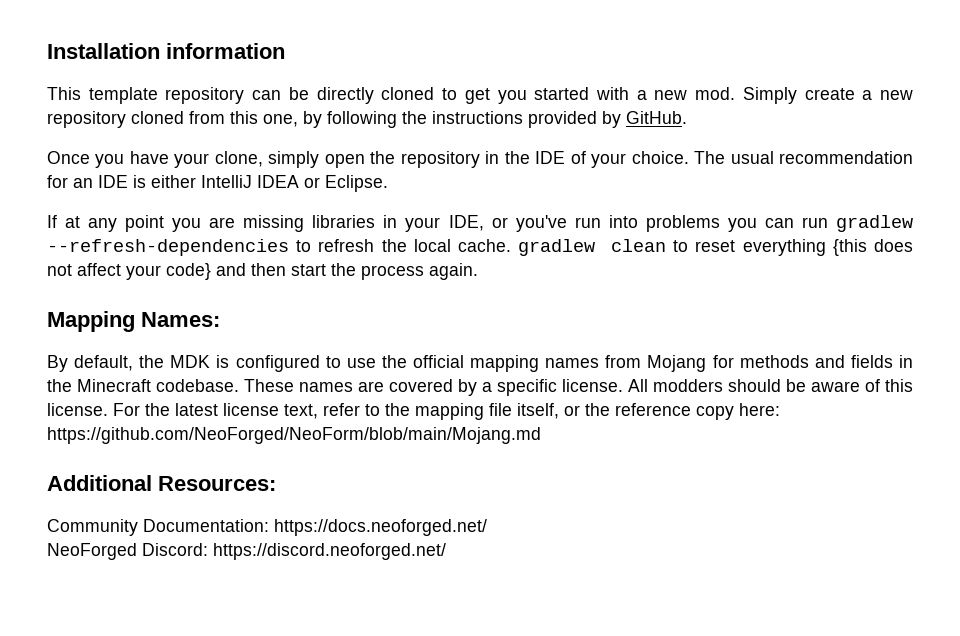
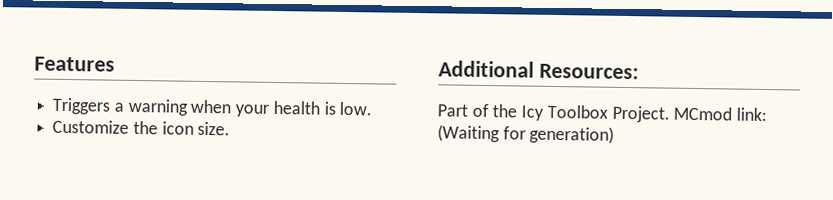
[47,43,285,59] [47,87,913,104] [47,111,687,128] [47,151,914,168] [47,175,388,192] [47,215,914,232] [47,239,914,256] [47,263,478,280] [47,311,220,332] [47,355,913,372] [47,379,913,396] [47,403,780,420] [47,427,541,444] [47,475,276,491] [47,519,487,536] [47,543,446,560] Installation information // This template repository can be directly cloned to get you started with a new mod. Simply create a new repository cloned from this one, by following the instructions provided by GitHub. // Once you have your clone, simply open the repository in the IDE of your choice. The usual recommendation for an IDE is either IntelliJ IDEA or Eclipse. // If at any point you are missing libraries in your IDE, or you've run into problems you can run gradlew --refresh-dependencies to refresh the local cache. gradlew clean to reset everything {this does not affect your code} and then start the process again. // Mapping Names: // By default, the MDK is configured to use the official mapping names from Mojang for methods and fields in the Minecraft codebase. These names are covered by a specific license. All modders should be aware of this license. For the latest license text, refer to the mapping file itself, or the reference copy here: https://github.com/NeoForged/NeoForm/blob/main/Mojang.md // Additional Resources: // Community Documentation: https://docs.neoforged.net/ // NeoForged Discord: https://discord.neoforged.net/ -> [34,56,115,72] [52,97,373,117] [52,119,231,136] [438,60,639,80] [437,103,768,123] [437,124,615,144] Features // Triggers a warning when your health is low. // Customize the icon size. // Additional Resources: // Part of the Icy Toolbox Project. MCmod link: (Waiting for generation)

